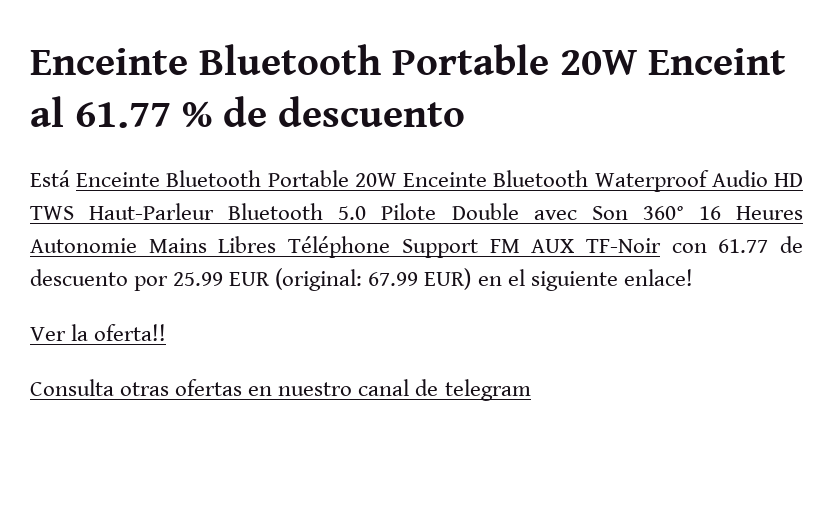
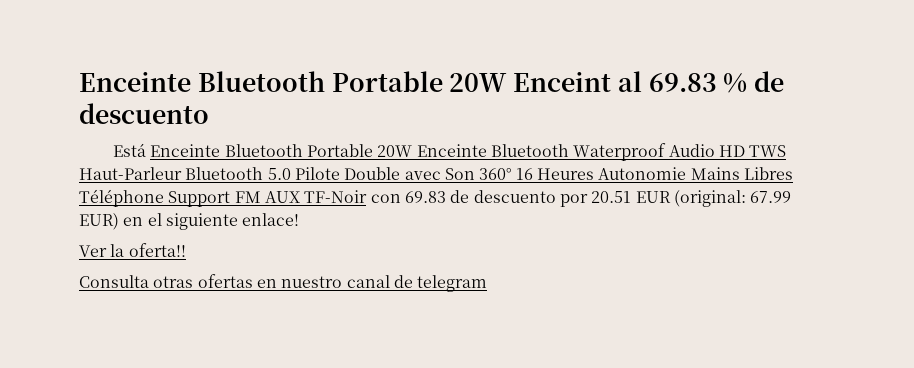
[75,102,171,128] 61.77 -> [648,73,717,92] 69.83
[718,239,769,253] 61.77 -> [404,191,446,203] 69.83
[173,272,224,286] 25.99 -> [591,191,632,203] 20.51

